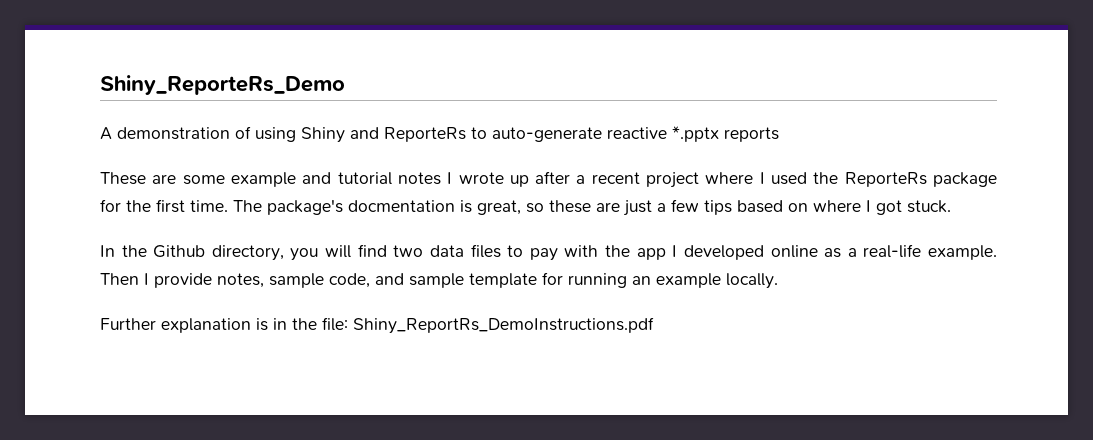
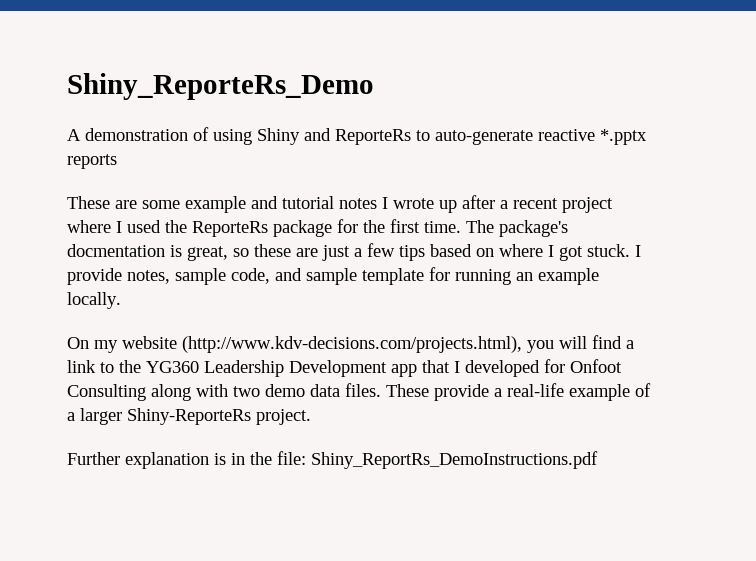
[100,244,997,261] [100,273,139,285] // In the Github directory, you will find two data files to pay with the app I developed online as a real-life example. Then -> (630, 250) none
(778, 281) none -> [67,335,634,353] [67,359,622,377] [67,383,651,401] [67,408,311,425] // On my website (http://www.kdv-decisions.com/projects.html), you will find a link to the YG360 Leadership Development app that I developed for Onfoot Consulting along with two demo data files. These provide a real-life example of a larger Shiny-ReporteRs project.

